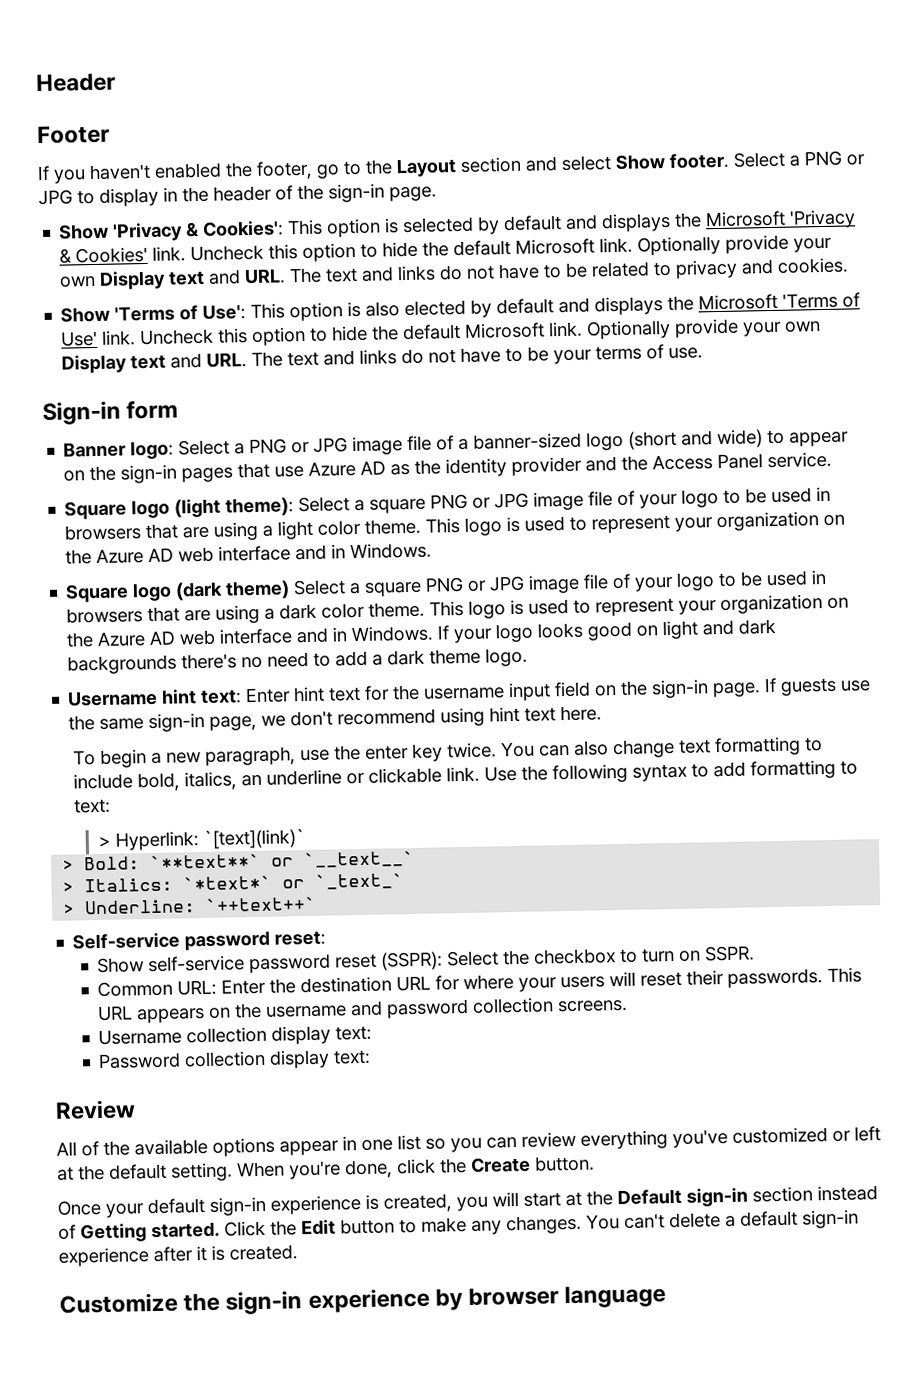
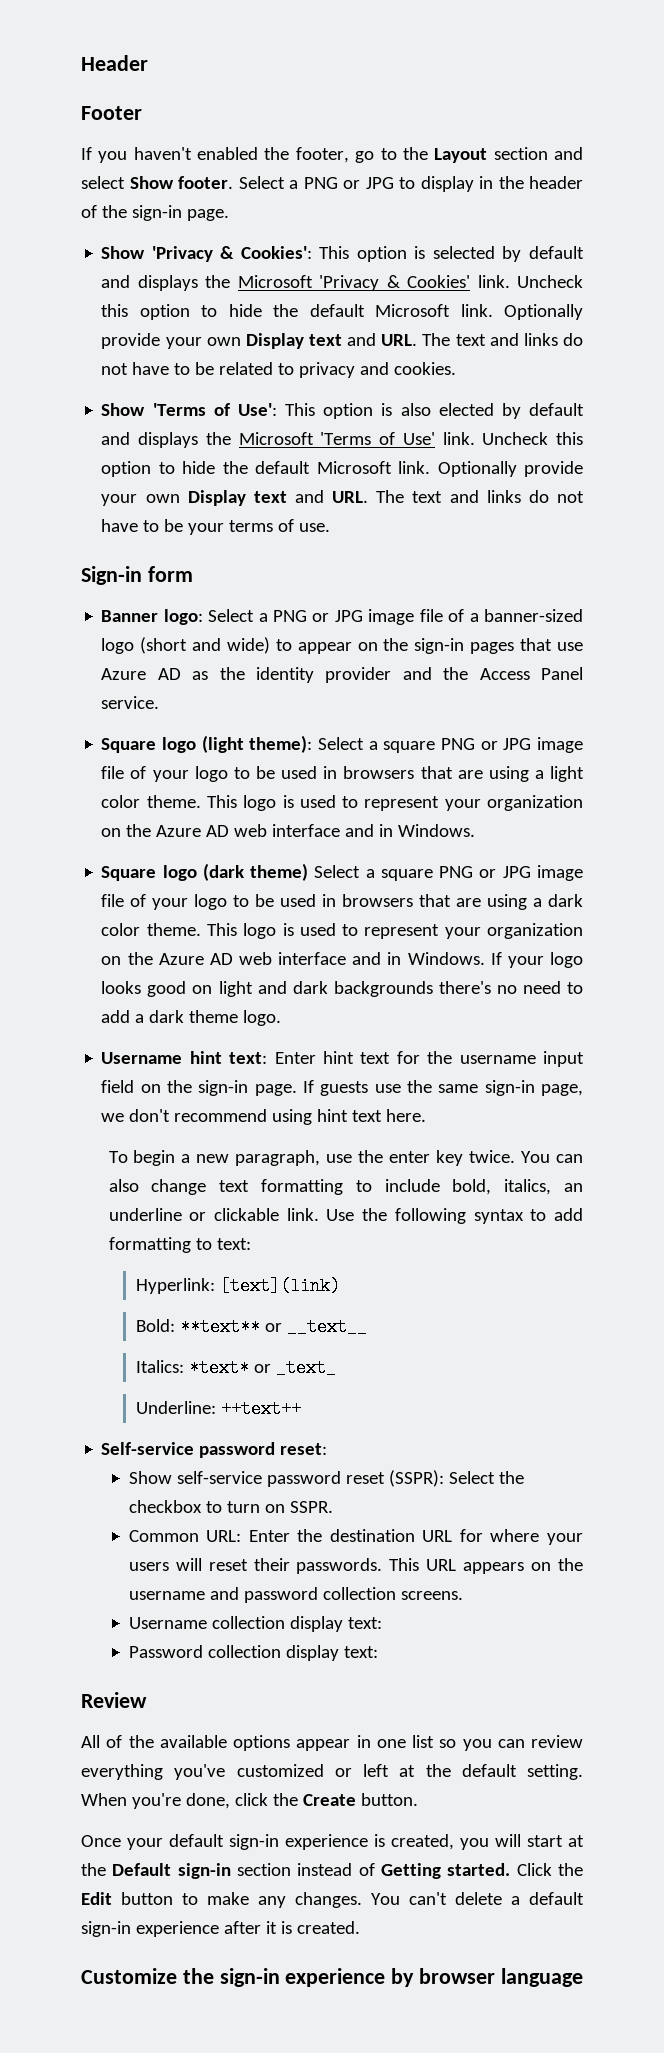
[97,828,305,851] [62,850,416,871] [62,873,405,893] [63,896,318,915] > Hyperlink: `[text](link)` // > Bold: `**text**` or `__text__` // > Italics: `*text*` or `_text_` // > Underline: `++text++` -> [136,1277,341,1295] [136,1318,368,1336] [136,1359,337,1377] [136,1400,302,1418] Hyperlink: [text](link) // Bold: **text** or __text__ // Italics: *text* or _text_ // Underline: ++text++

